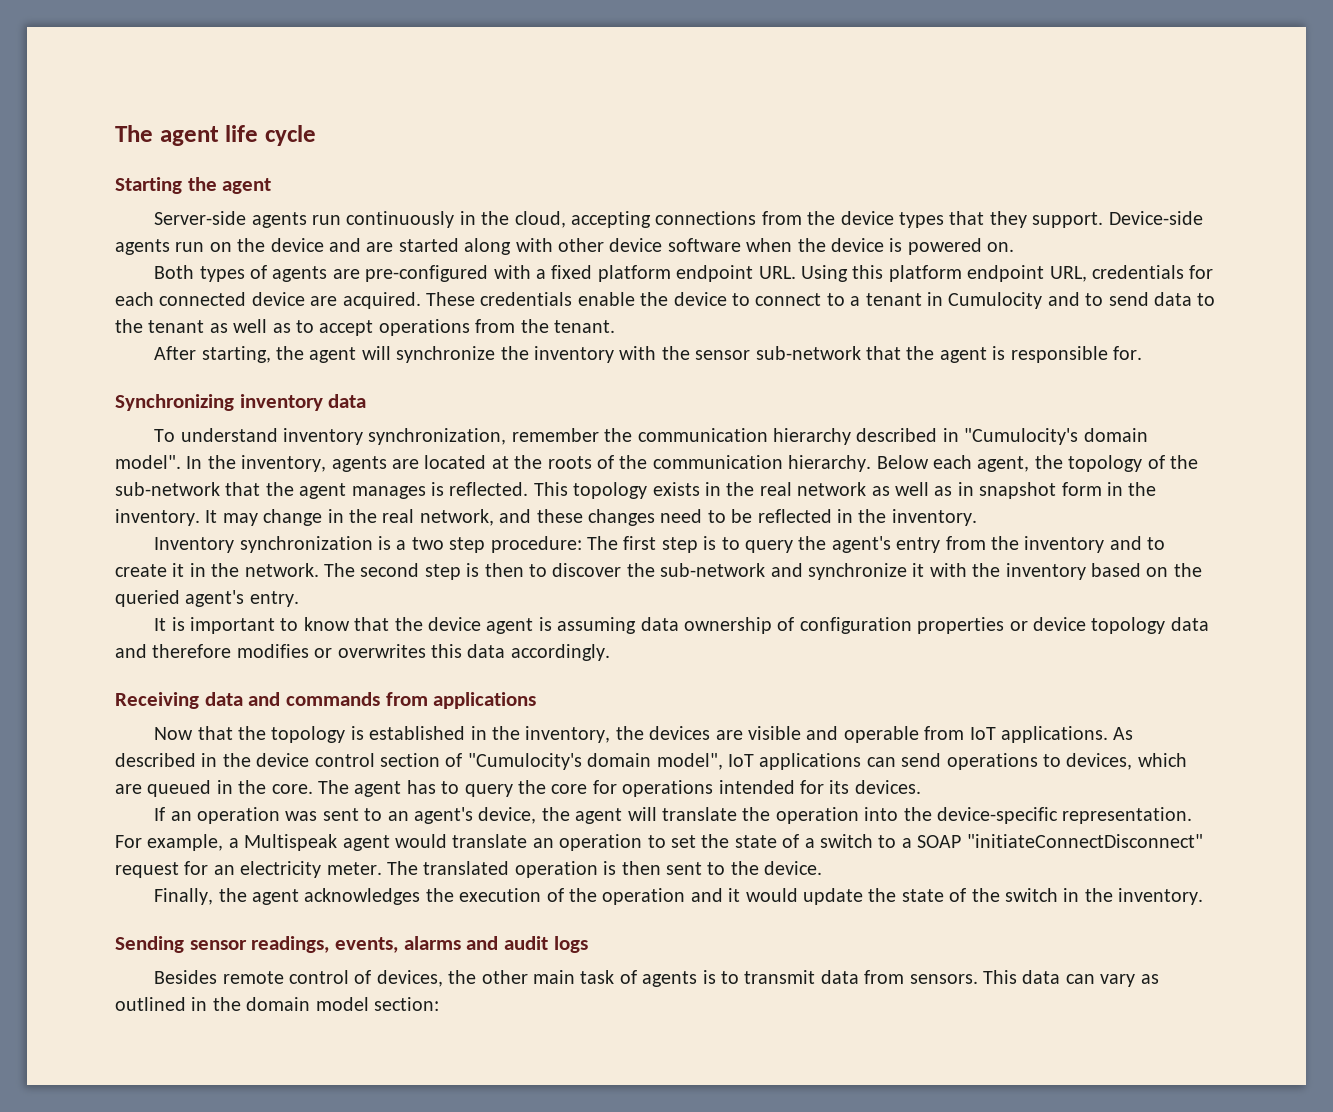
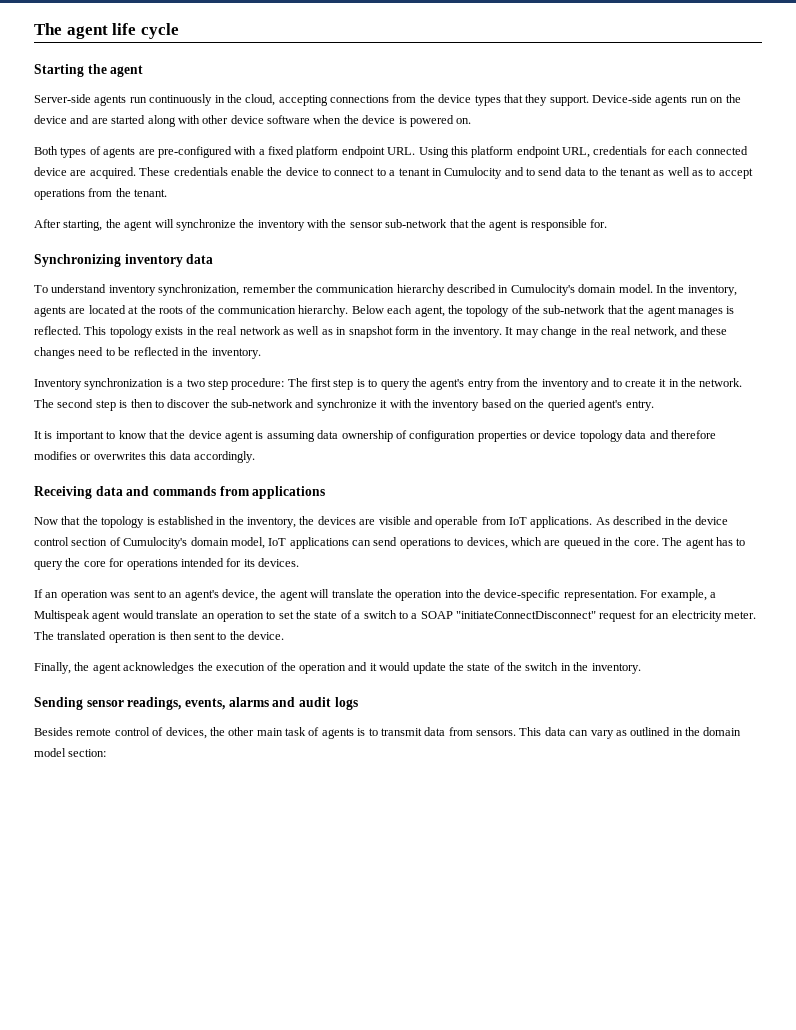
[964,428,1148,445] [115,455,181,469] "Cumulocity's domain model". -> [510,284,653,296] Cumulocity's domain model.
[467,753,723,770] "Cumulocity's domain model", -> [123,537,265,549] Cumulocity's domain model,

